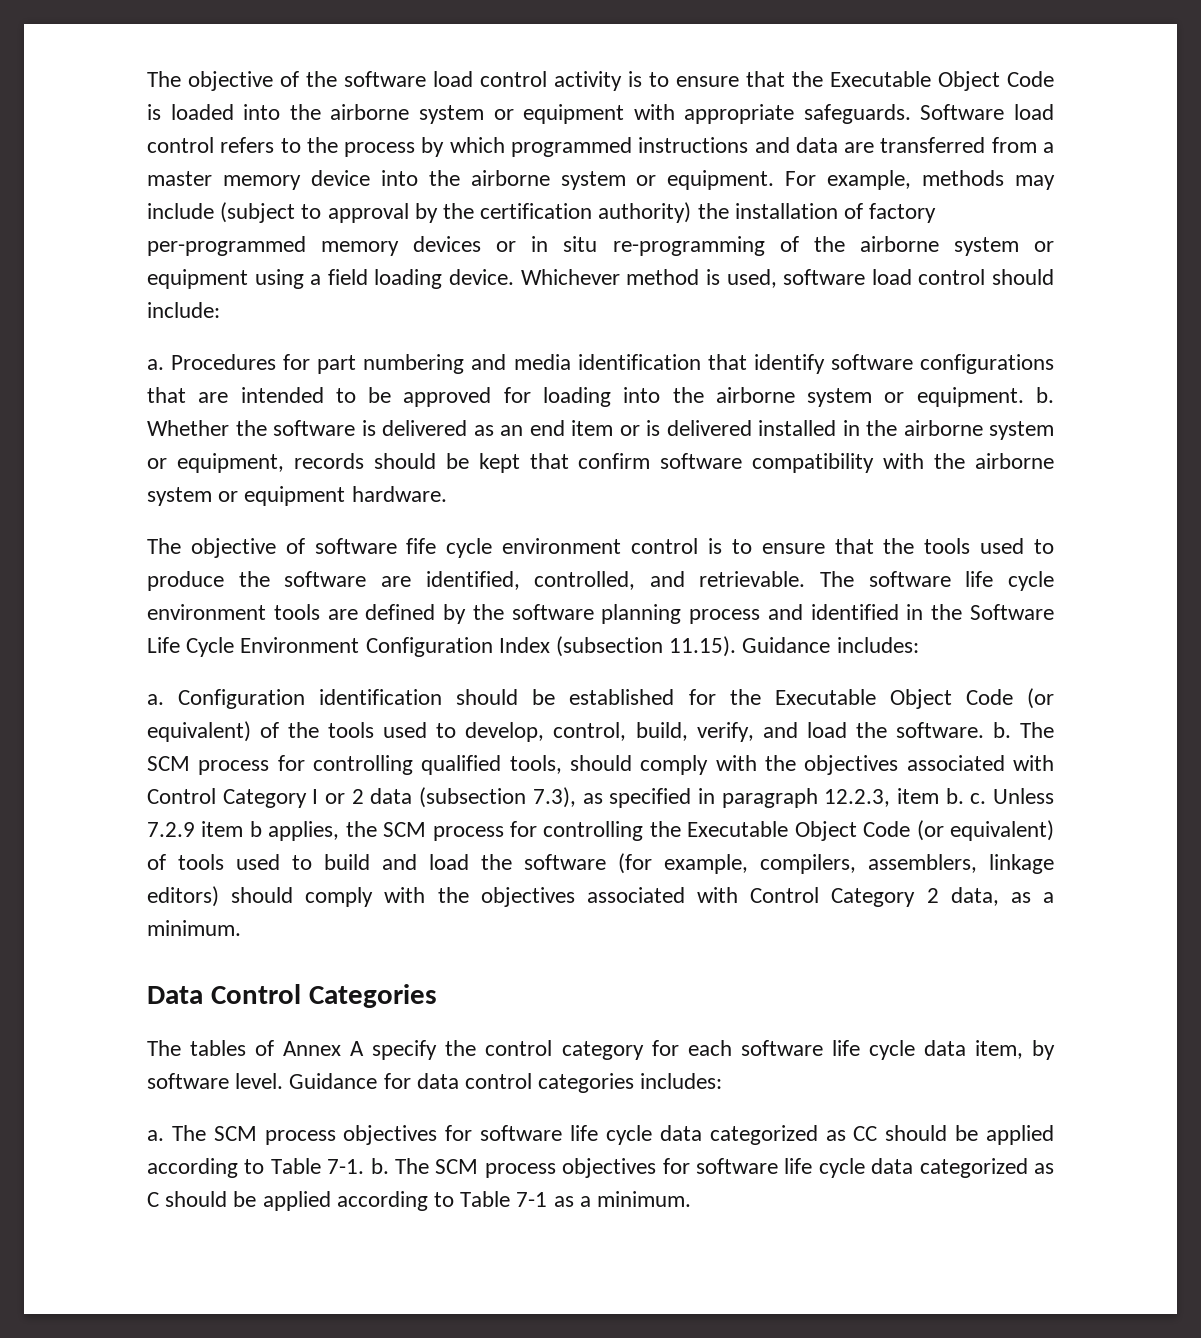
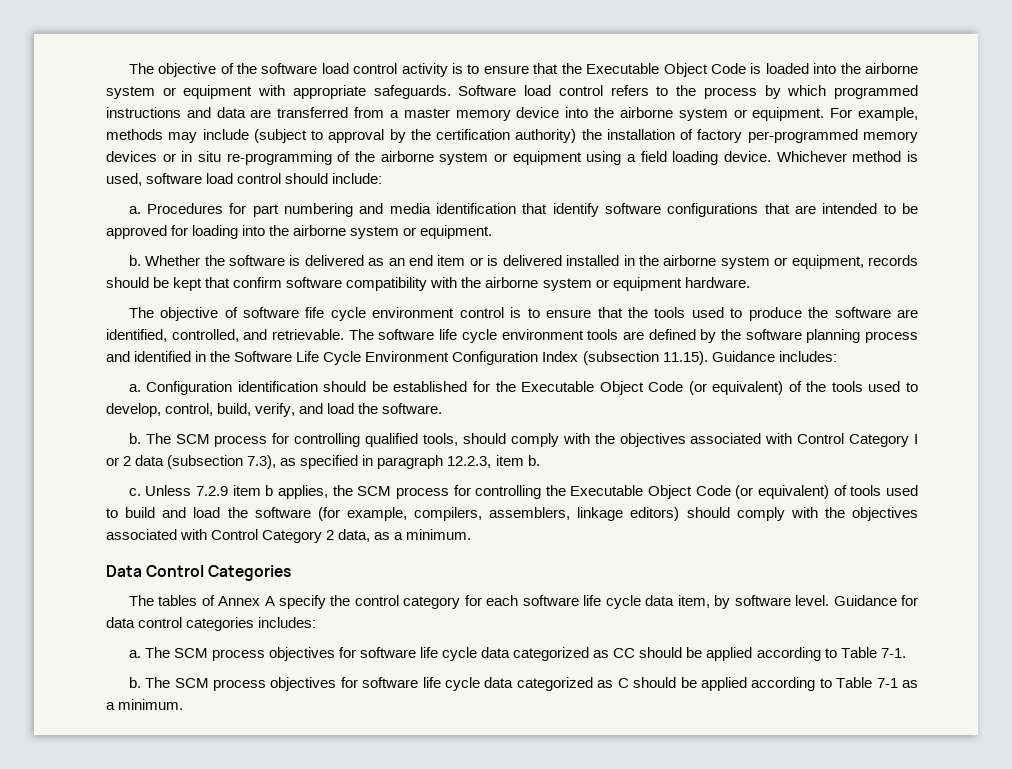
(1024, 397) none -> (493, 232) //
(984, 730) none -> (443, 408) //
(964, 796) none -> (540, 460) //
(365, 1166) none -> (906, 653) //

